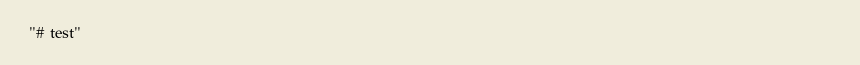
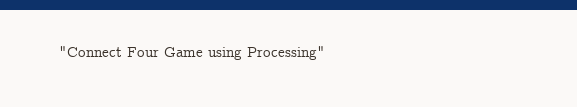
[29,27,81,38] "# test" -> [59,46,325,60] "Connect Four Game using Processing"

